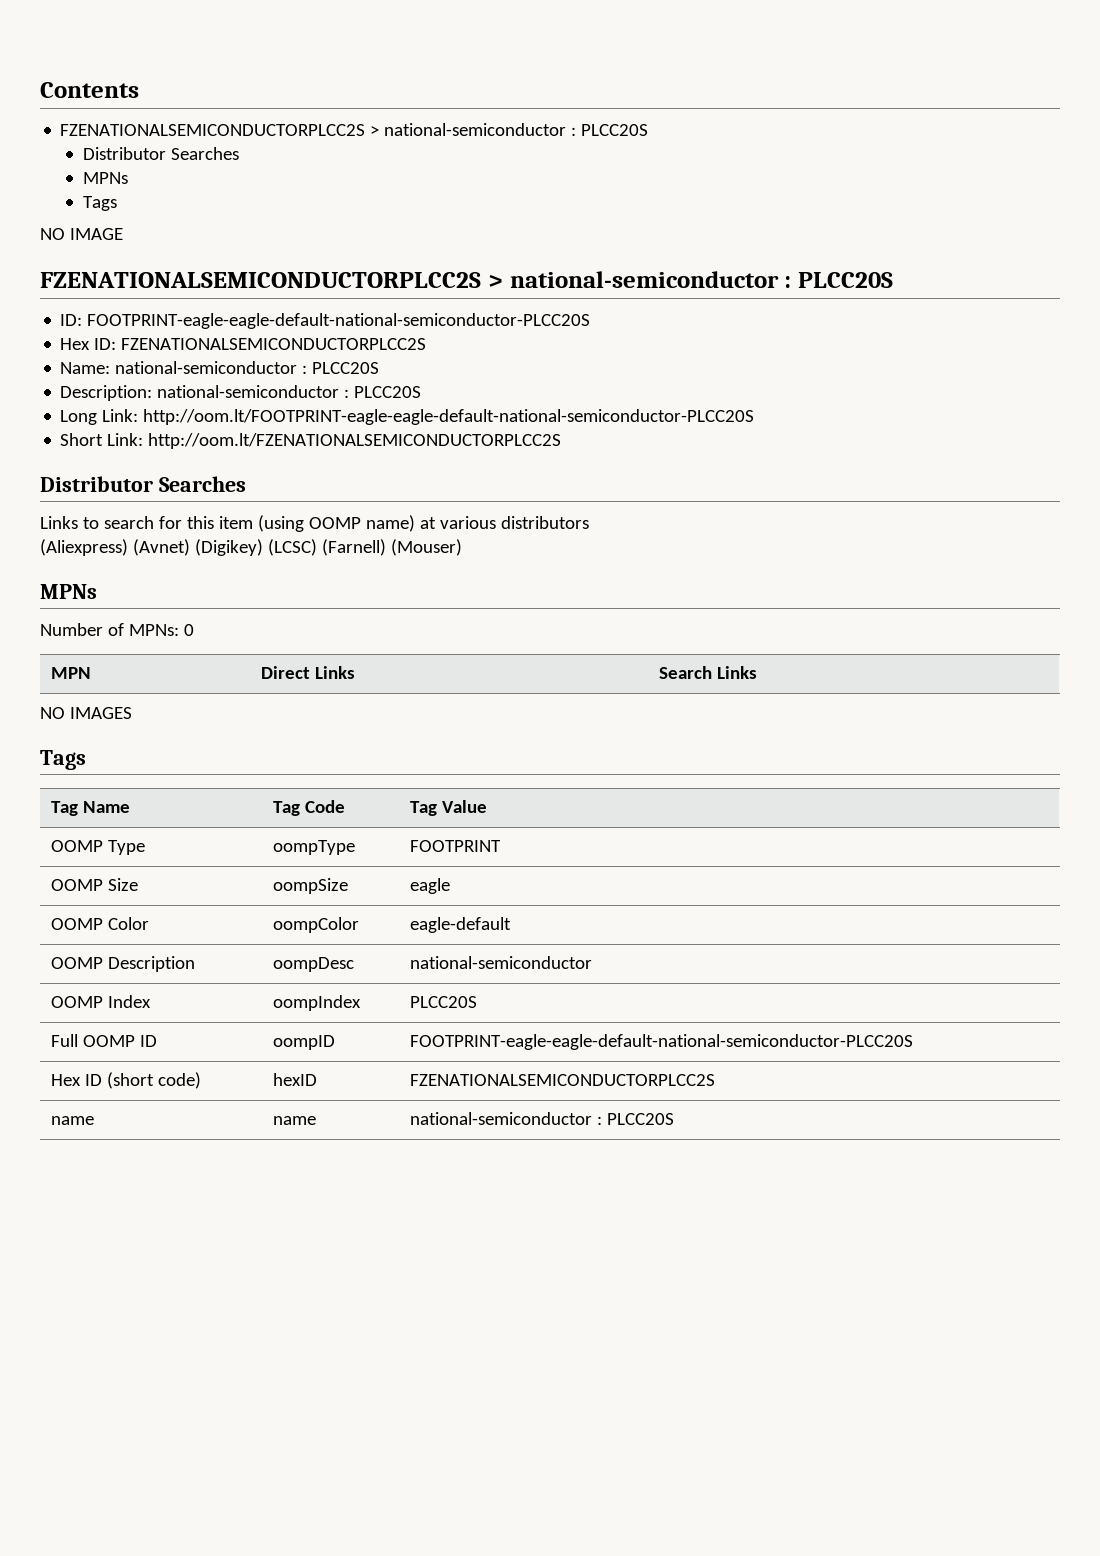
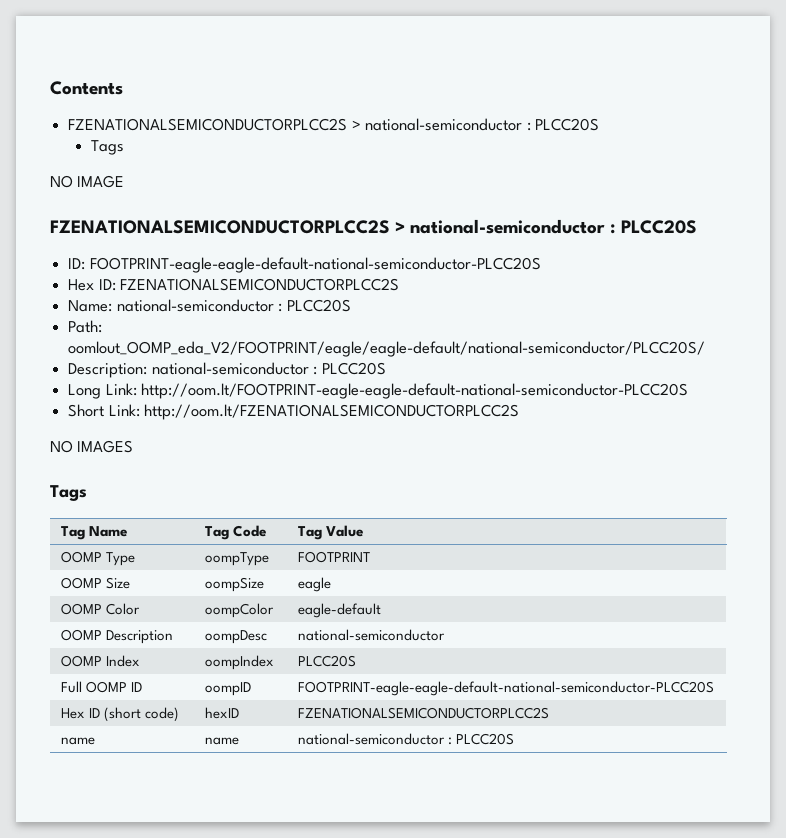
[82,147,239,160] [82,172,128,184] // Distributor Searches // MPNs -> (599, 124) none
(380, 368) none -> [68,320,103,333] [68,341,706,357] // Path: oomlout_OOMP_eda_V2/FOOTPRINT/eagle/eagle-default/national-semiconductor/PLCC20S/
[40,476,246,492] [40,515,589,532] [40,539,462,556] [40,584,97,599] [40,623,194,636] [50,667,91,679] [260,666,355,679] [658,666,757,679] // Distributor Searches // Links to search for this item (using OOMP name) at various distributors // (Aliexpress) (Avnet) (Digikey) (LCSC) (Farnell) (Mouser) // MPNs // Number of MPNs: 0 // MPN | Direct Links | Search Links -> (520, 412) none

